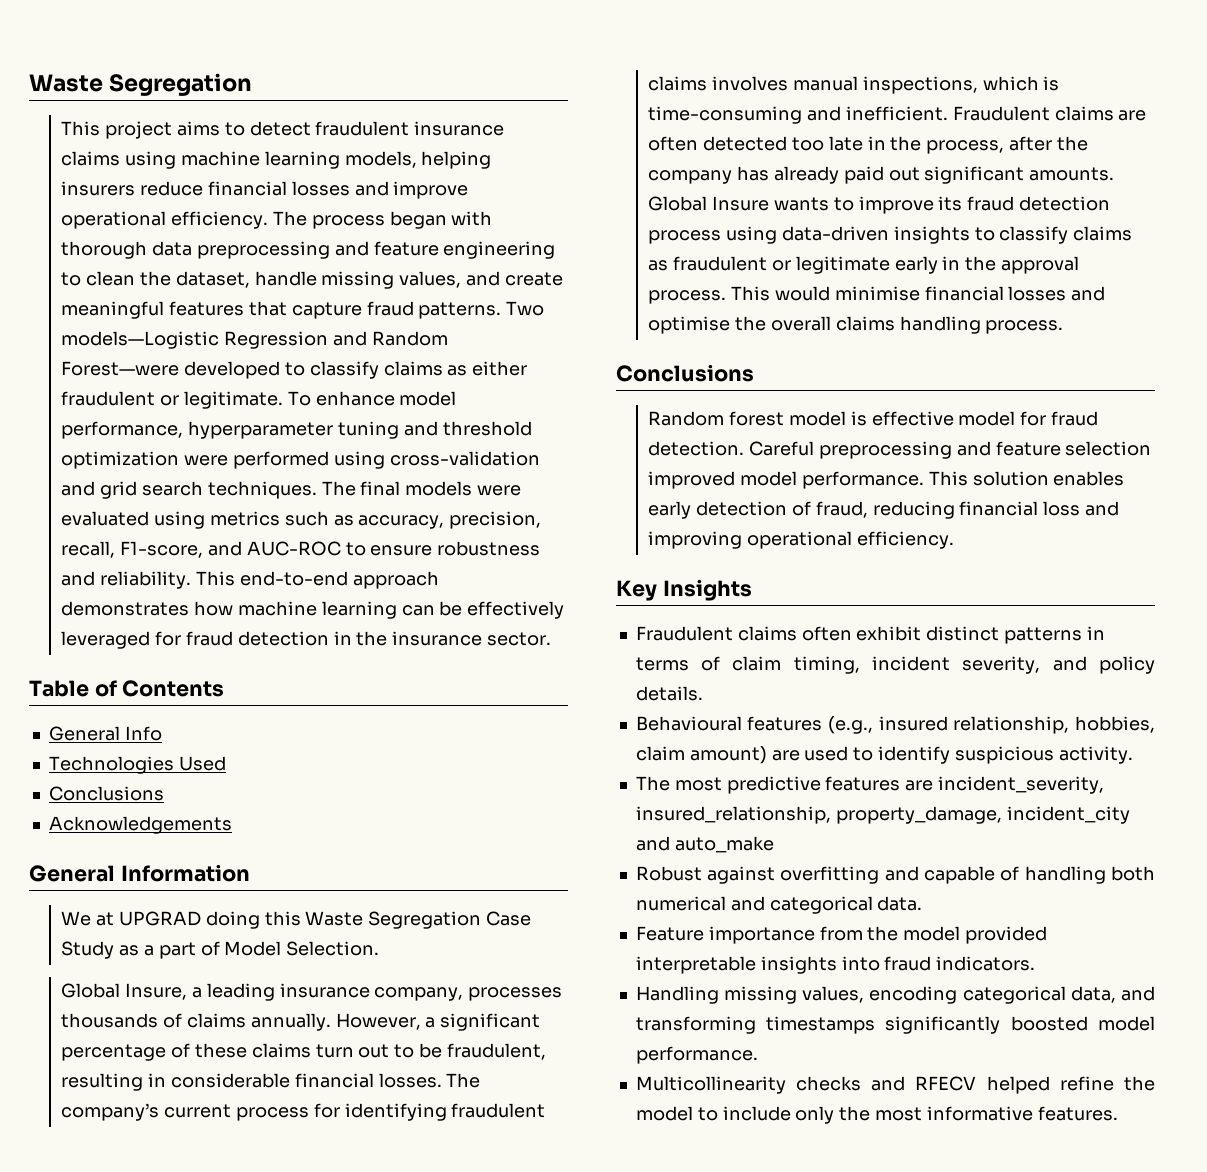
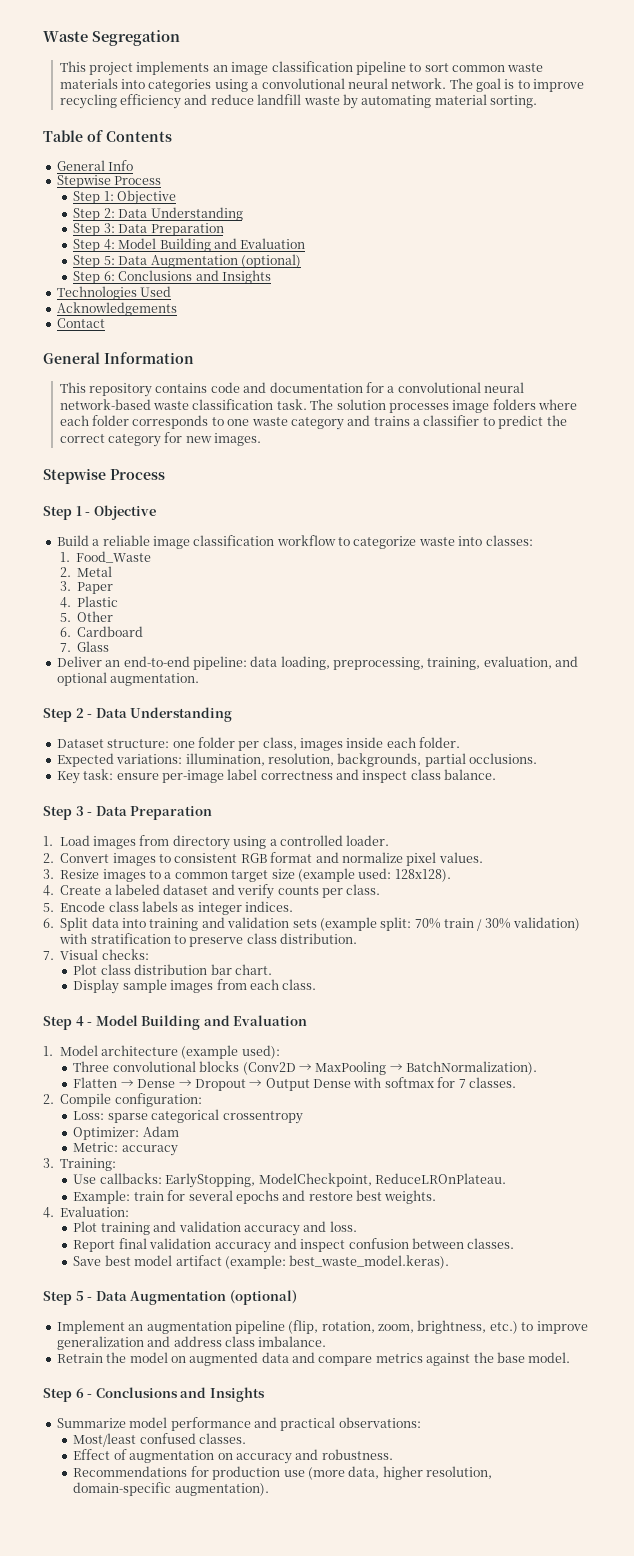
[176,121,505,136] [61,151,492,169] [61,181,469,199] [61,211,493,229] [61,241,556,259] [61,271,563,289] [61,301,545,319] [61,331,448,349] [61,361,528,379] [61,391,457,409] [61,421,532,439] [61,451,540,469] [61,481,522,499] [61,511,542,529] [61,541,541,558] [61,571,439,589] [61,601,565,619] [61,631,552,649] aims to detect fraudulent insurance claims using machine learning models, helping insurers reduce financial losses and improve operational efficiency. The process began with thorough data preprocessing and feature engineering to clean the dataset, handle missing values, and create meaningful features that capture fraud patterns. Two models—Logistic Regression and Random Forest—were developed to classify claims as either fraudulent or legitimate. To enhance model performance, hyperparameter tuning and threshold optimization were performed using cross-validation and grid search techniques. The final models were evaluated using metrics such as accuracy, precision, recall, F1-score, and AUC-ROC to ensure robustness and reliability. This end-to-end approach demonstrates how machine learning can be effectively leveraged for fraud detection in the insurance sector. -> [136,61,544,75] [59,78,585,92] [59,94,537,109] implements an image classification pipeline to sort common waste materials into categories using a convolutional neural network. The goal is to improve recycling efficiency and reduce landfill waste by automating material sorting.
(162, 733) none -> [56,175,162,188] [73,190,177,205] [73,207,243,221] [73,223,224,236] [73,238,306,252] [73,254,301,268] [73,270,271,284] // Stepwise Process // Step 1: Objective // Step 2: Data Understanding // Step 3: Data Preparation // Step 4: Model Building and Evaluation // Step 5: Data Augmentation (optional) // Step 6: Conclusions and Insights
[48,786,164,801] [48,816,232,834] Conclusions // Acknowledgements -> [56,302,177,316] [56,318,105,328] Acknowledgements // Contact
[61,911,532,929] [61,941,380,959] [61,983,563,1001] [61,1013,541,1031] [61,1043,546,1061] [61,1073,481,1091] [61,1103,546,1121] [648,76,1060,94] [648,106,1147,124] [648,136,1088,154] [648,166,1115,184] [648,196,1111,214] [648,226,1133,244] [648,256,1080,274] [648,286,1106,304] [648,316,1064,334] [616,364,754,382] [648,411,1099,426] [648,441,1152,459] [648,471,1125,489] [648,501,1120,519] [648,531,954,549] [616,579,752,601] [635,626,1105,644] [635,656,1155,674] [635,686,703,701] [635,716,1156,734] [635,746,1133,764] [635,776,1105,794] [635,806,1130,824] [635,836,774,853] [635,866,1156,884] [635,896,923,914] [635,926,1048,944] [635,956,1036,974] [635,986,1155,1004] [635,1016,1155,1034] [635,1046,758,1064] [635,1076,1155,1094] [635,1106,1118,1124] We at UPGRAD doing this Waste Segregation Case Study as a part of Model Selection. // Global Insure, a leading insurance company, processes thousands of claims annually. However, a significant percentage of these claims turn out to be fraudulent, resulting in considerable financial losses. The company’s current process for identifying fraudulent claims involves manual inspections, which is time-consuming and inefficient. Fraudulent claims are often detected too late in the process, after the company has already paid out significant amounts. Global Insure wants to improve its fraud detection process using data-driven insights to classify claims as fraudulent or legitimate early in the approval process. This would minimise financial losses and optimise the overall claims handling process. // Conclusions // Random forest model is effective model for fraud detection. Careful preprocessing and feature selection improved model performance. This solution enables early detection of fraud, reducing financial loss and improving operational efficiency. // Key Insights // Fraudulent claims often exhibit distinct patterns in terms of claim timing, incident severity, and policy details. // Behavioural features (e.g., insured relationship, hobbies, claim amount) are used to identify suspicious activity. // The most predictive features are incident_severity, insured_relationship, property_damage, incident_city and auto_make // Robust against overfitting and capable of handling both numerical and categorical data. // Feature importance from the model provided interpretable insights into fraud indicators. // Handling missing values, encoding categorical data, and transforming timestamps significantly boosted model performance. // Multicollinearity checks and RFECV helped refine the model to include only the most informative features. -> [59,382,524,397] [59,399,577,413] [59,415,567,430] [59,432,262,447] [43,468,165,484] [43,505,156,520] [56,535,533,549] [59,551,152,563] [59,566,112,577] [59,581,113,594] [59,596,118,608] [59,611,113,622] [59,626,143,637] [59,641,109,652] [56,656,579,670] [56,672,200,686] [43,707,233,722] [56,737,461,751] [56,753,537,767] [56,769,497,784] [43,806,213,820] [43,835,390,850] [43,852,483,866] [43,868,451,882] [43,884,381,899] [43,901,294,915] [43,917,581,931] [59,933,358,947] [43,949,149,960] [73,964,272,975] [73,979,317,994] [43,1015,308,1030] [43,1045,280,1059] [73,1061,537,1075] [73,1077,516,1091] [43,1093,202,1107] [73,1109,303,1124] [73,1126,179,1140] [73,1142,178,1156] [43,1158,117,1171] [73,1173,506,1188] [73,1190,437,1204] [43,1206,130,1218] [73,1221,357,1236] [73,1238,515,1253] [73,1255,450,1269] [43,1290,297,1305] [56,1320,588,1334] [56,1336,327,1350] [56,1352,571,1366] [43,1387,265,1402] [56,1417,421,1431] [73,1433,247,1447] [73,1449,393,1464] [73,1466,492,1480] [73,1482,269,1496] This repository contains code and documentation for a convolutional neural network-based waste classification task. The solution processes image folders where each folder corresponds to one waste category and trains a classifier to predict the correct category for new images. // Stepwise Process // Step 1 - Objective // Build a reliable image classification workflow to categorize waste into classes: // 1. Food_Waste // 2. Metal // 3. Paper // 4. Plastic // 5. Other // 6. Cardboard // 7. Glass // Deliver an end-to-end pipeline: data loading, preprocessing, training, evaluation, and optional augmentation. // Step 2 - Data Understanding // Dataset structure: one folder per class, images inside each folder. // Expected variations: illumination, resolution, backgrounds, partial occlusions. // Key task: ensure per-image label correctness and inspect class balance. // Step 3 - Data Preparation // 1. Load images from directory using a controlled loader. // 2. Convert images to consistent RGB format and normalize pixel values. // 3. Resize images to a common target size (example used: 128x128). // 4. Create a labeled dataset and verify counts per class. // 5. Encode class labels as integer indices. // 6. Split data into training and validation sets (example split: 70% train / 30% validation) with stratification to preserve class distribution. // 7. Visual checks: // Plot class distribution bar chart. // Display sample images from each class. // Step 4 - Model Building and Evaluation // 1. Model architecture (example used): // Three convolutional blocks (Conv2D → MaxPooling → BatchNormalization). // Flatten → Dense → Dropout → Output Dense with softmax for 7 classes. // 2. Compile configuration: // Loss: sparse categorical crossentropy // Optimizer: Adam // Metric: accuracy // 3. Training: // Use callbacks: EarlyStopping, ModelCheckpoint, ReduceLROnPlateau. // Example: train for several epochs and restore best weights. // 4. Evaluation: // Plot training and validation accuracy and loss. // Report final validation accuracy and inspect confusion between classes. // Save best model artifact (example: best_waste_model.keras). // Step 5 - Data Augmentation (optional) // Implement an augmentation pipeline (flip, rotation, zoom, brightness, etc.) to improve generalization and address class imbalance. // Retrain the model on augmented data and compare metrics against the base model. // Step 6 - Conclusions and Insights // Summarize model performance and practical observations: // Most/least confused classes. // Effect of augmentation on accuracy and robustness. // Recommendations for production use (more data, higher resolution, domain-specific augmentation).

